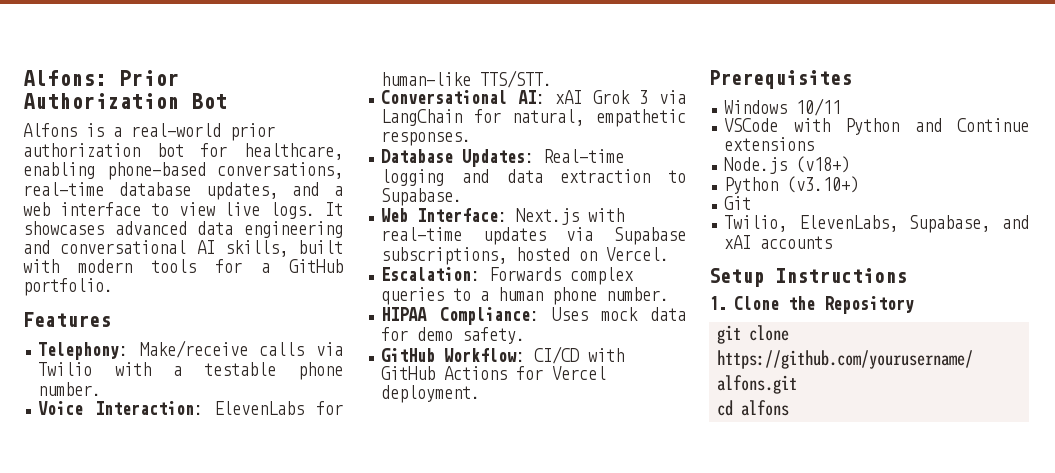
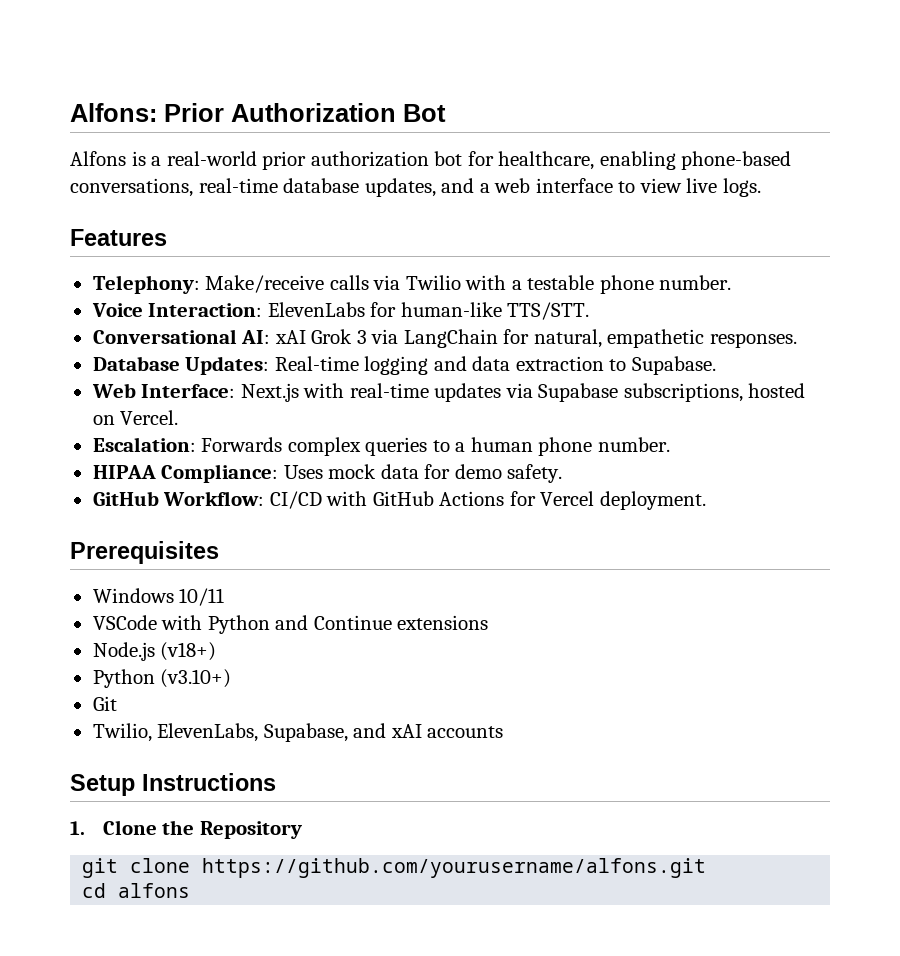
[325,202,344,216] [23,221,343,238] [23,240,343,257] [23,259,343,273] [23,278,113,296] It showcases advanced data engineering and conversational AI skills, built with modern tools for a GitHub portfolio. -> (761, 187) none

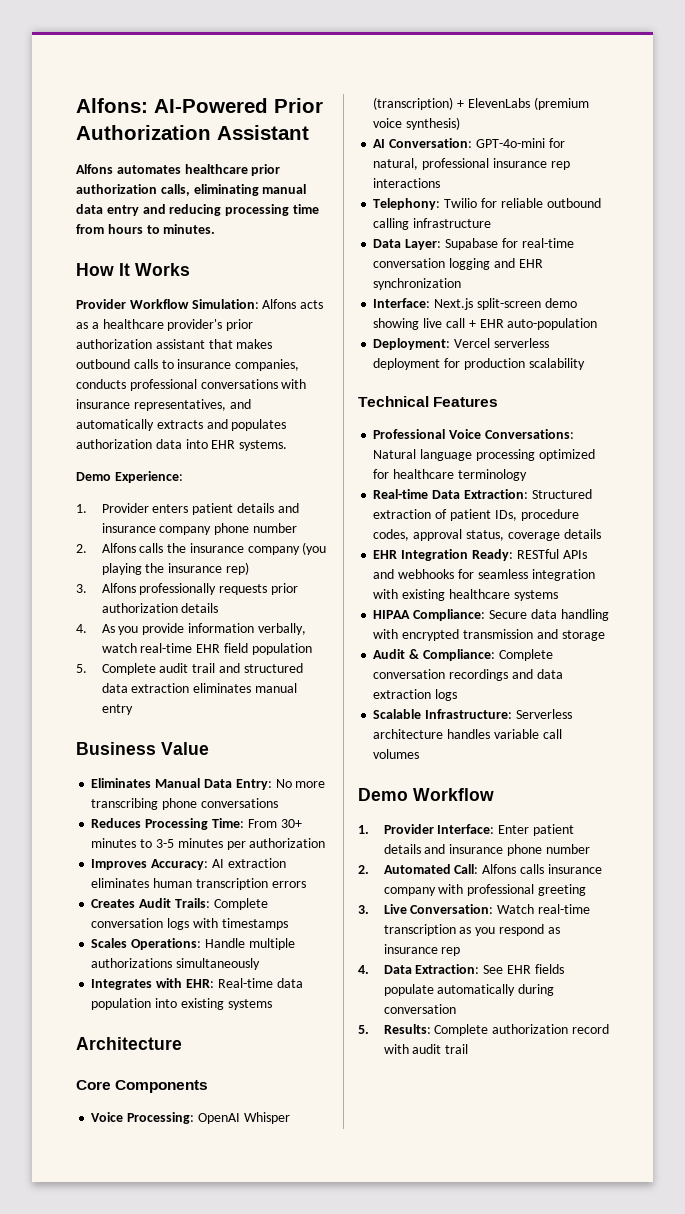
(157, 112) none -> [154,98,268,113] AI-Powered
[403,104,446,122] [70,151,792,170] [70,178,761,197] [70,229,167,246] [92,275,732,294] [91,302,590,320] [92,329,797,348] [92,356,716,375] [91,383,806,402] [92,410,179,425] [92,437,670,456] [92,464,563,483] [92,491,706,510] [70,541,219,564] [92,588,225,606] [92,615,489,634] [92,642,217,661] [92,669,232,688] [92,696,117,711] [92,723,504,742] [70,773,276,796] [70,820,302,839] [82,858,707,878] [82,883,191,898] Bot // Alfons is a real-world prior authorization bot for healthcare, enabling phone-based conversations, real-time database updates, and a web interface to view live logs. // Features // Telephony: Make/receive calls via Twilio with a testable phone number. // Voice Interaction: ElevenLabs for human-like TTS/STT. // Conversational AI: xAI Grok 3 via LangChain for natural, empathetic responses. // Database Updates: Real-time logging and data extraction to Supabase. // Web Interface: Next.js with real-time updates via Supabase subscriptions, hosted on Vercel. // Escalation: Forwards complex queries to a human phone number. // HIPAA Compliance: Uses mock data for demo safety. // GitHub Workflow: CI/CD with GitHub Actions for Vercel deployment. // Prerequisites // Windows 10/11 // VSCode with Python and Continue extensions // Node.js (v18+) // Python (v3.10+) // Git // Twilio, ElevenLabs, Supabase, and xAI accounts // Setup Instructions // 1. Clone the Repository // git clone https://github.com/yourusername/alfons.git // cd alfons -> [217,125,309,140] [76,164,281,176] [76,184,307,196] [76,204,319,216] [76,224,216,234] [76,263,190,276] [76,299,324,309] [76,319,254,331] [76,339,273,349] [76,359,300,371] [76,379,307,391] [76,399,251,411] [76,419,287,431] [76,439,288,451] [76,471,183,483] [76,503,299,515] [101,523,297,535] [76,542,327,555] [101,562,249,575] [76,583,298,595] [101,603,219,613] [76,623,306,635] [101,643,312,655] [76,663,303,675] [101,683,297,693] [101,704,133,715] [76,742,209,755] [91,778,326,790] [91,798,278,810] [91,818,302,830] [91,838,326,850] [91,858,286,870] [91,878,306,890] [91,898,268,910] [91,918,288,930] [91,938,295,950] [91,958,261,970] [91,978,303,990] [91,998,272,1010] [76,1037,182,1050] [76,1080,209,1093] [91,1112,290,1124] [373,97,589,110] [373,117,461,130] [373,138,565,148] [373,158,570,170] [373,178,441,188] [373,198,601,210] [373,218,492,230] [373,238,574,250] [373,258,543,270] [373,278,462,290] [373,298,577,310] [373,318,598,330] [373,338,549,350] [373,358,585,370] [358,396,499,407] [373,429,574,439] [373,449,595,461] [373,469,527,481] [373,489,592,499] [373,509,579,521] [373,529,601,541] [373,549,587,561] [373,569,595,581] [373,589,558,601] [373,609,609,621] [373,629,605,641] [373,649,553,661] [373,669,563,681] [373,689,458,701] [373,709,572,719] [373,729,562,739] [373,749,420,759] [358,788,494,801] [358,824,574,836] [383,844,590,856] [358,864,602,874] [383,884,586,896] [358,904,590,914] [383,924,560,936] [383,944,461,956] [358,964,564,974] [383,984,555,996] [383,1004,456,1014] [358,1024,609,1036] [383,1044,469,1054] Assistant // Alfons automates healthcare prior authorization calls, eliminating manual data entry and reducing processing time from hours to minutes. // How It Works // Provider Workflow Simulation: Alfons acts as a healthcare provider's prior authorization assistant that makes outbound calls to insurance companies, conducts professional conversations with insurance representatives, and automatically extracts and populates authorization data into EHR systems. // Demo Experience: // 1. Provider enters patient details and insurance company phone number // 2. Alfons calls the insurance company (you playing the insurance rep) // 3. Alfons professionally requests prior authorization details // 4. As you provide information verbally, watch real-time EHR field population // 5. Complete audit trail and structured data extraction eliminates manual entry // Business Value // Eliminates Manual Data Entry: No more transcribing phone conversations // Reduces Processing Time: From 30+ minutes to 3-5 minutes per authorization // Improves Accuracy: AI extraction eliminates human transcription errors // Creates Audit Trails: Complete conversation logs with timestamps // Scales Operations: Handle multiple authorizations simultaneously // Integrates with EHR: Real-time data population into existing systems // Architecture // Core Components // Voice Processing: OpenAI Whisper (transcription) + ElevenLabs (premium voice synthesis) // AI Conversation: GPT-4o-mini for natural, professional insurance rep interactions // Telephony: Twilio for reliable outbound calling infrastructure // Data Layer: Supabase for real-time conversation logging and EHR synchronization // Interface: Next.js split-screen demo showing live call + EHR auto-population // Deployment: Vercel serverless deployment for production scalability // Technical Features // Professional Voice Conversations: Natural language processing optimized for healthcare terminology // Real-time Data Extraction: Structured extraction of patient IDs, procedure codes, approval status, coverage details // EHR Integration Ready: RESTful APIs and webhooks for seamless integration with existing healthcare systems // HIPAA Compliance: Secure data handling with encrypted transmission and storage // Audit & Compliance: Complete conversation recordings and data extraction logs // Scalable Infrastructure: Serverless architecture handles variable call volumes // Demo Workflow // 1. Provider Interface: Enter patient details and insurance phone number // 2. Automated Call: Alfons calls insurance company with professional greeting // 3. Live Conversation: Watch real-time transcription as you respond as insurance rep // 4. Data Extraction: See EHR fields populate automatically during conversation // 5. Results: Complete authorization record with audit trail

